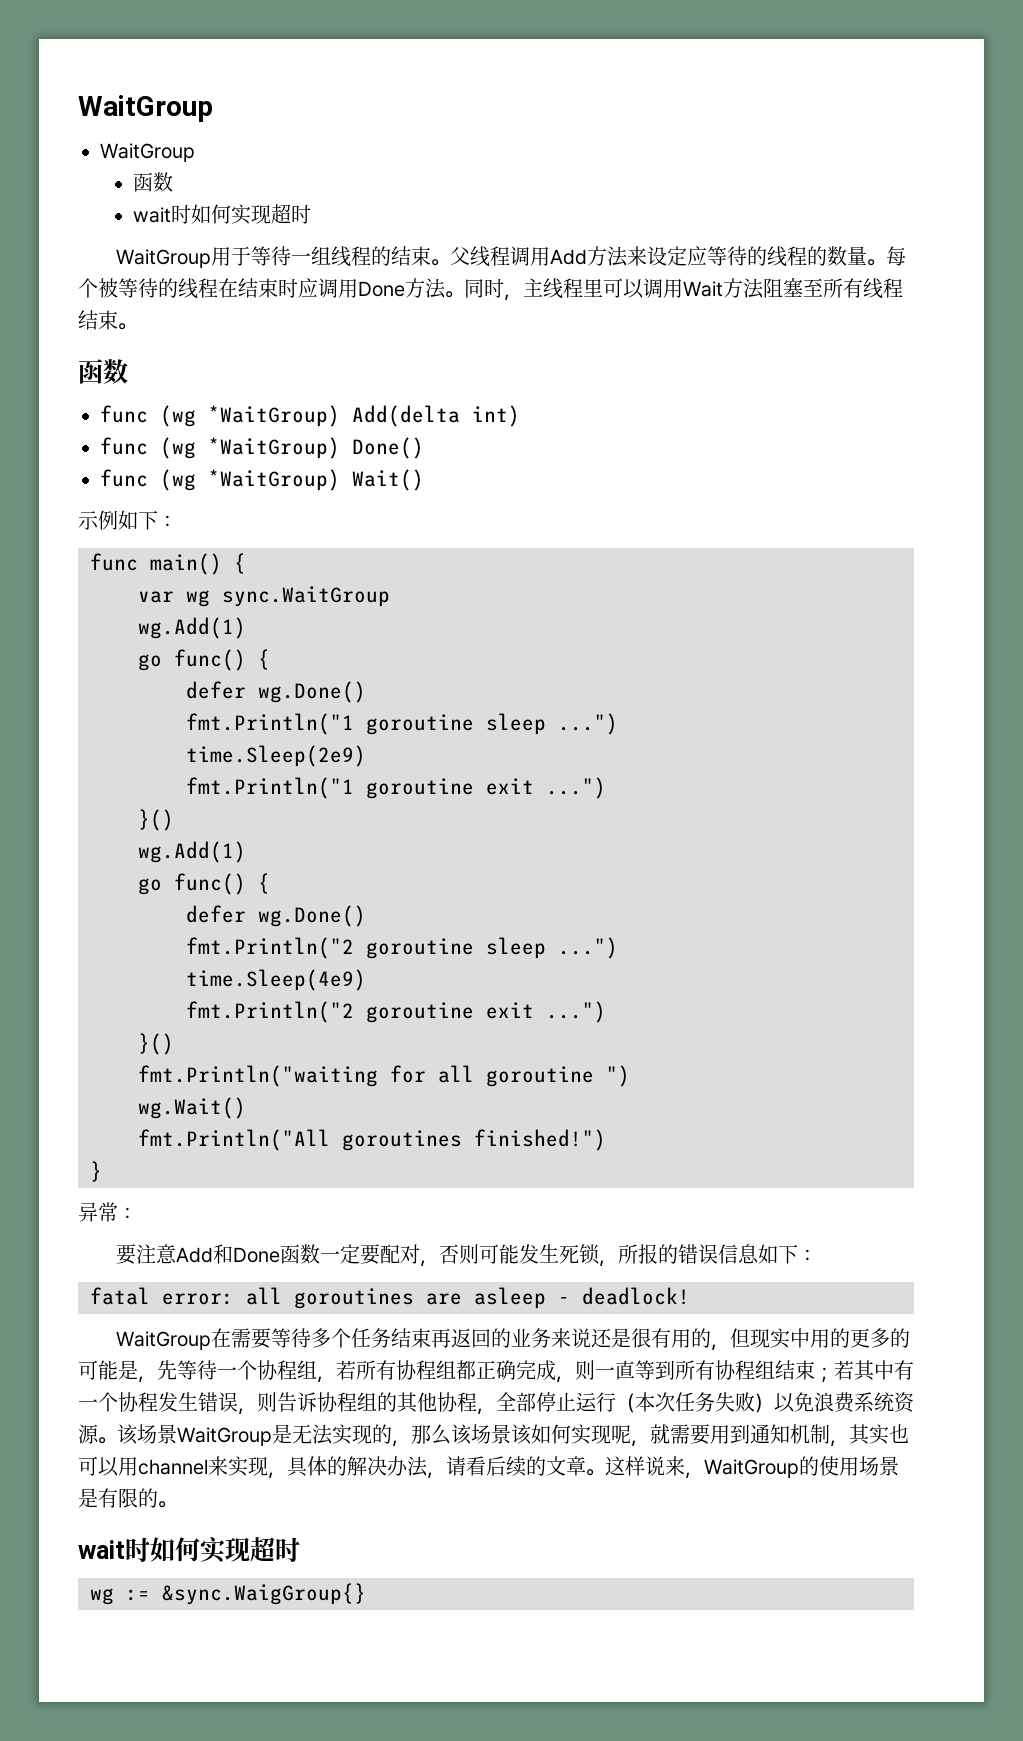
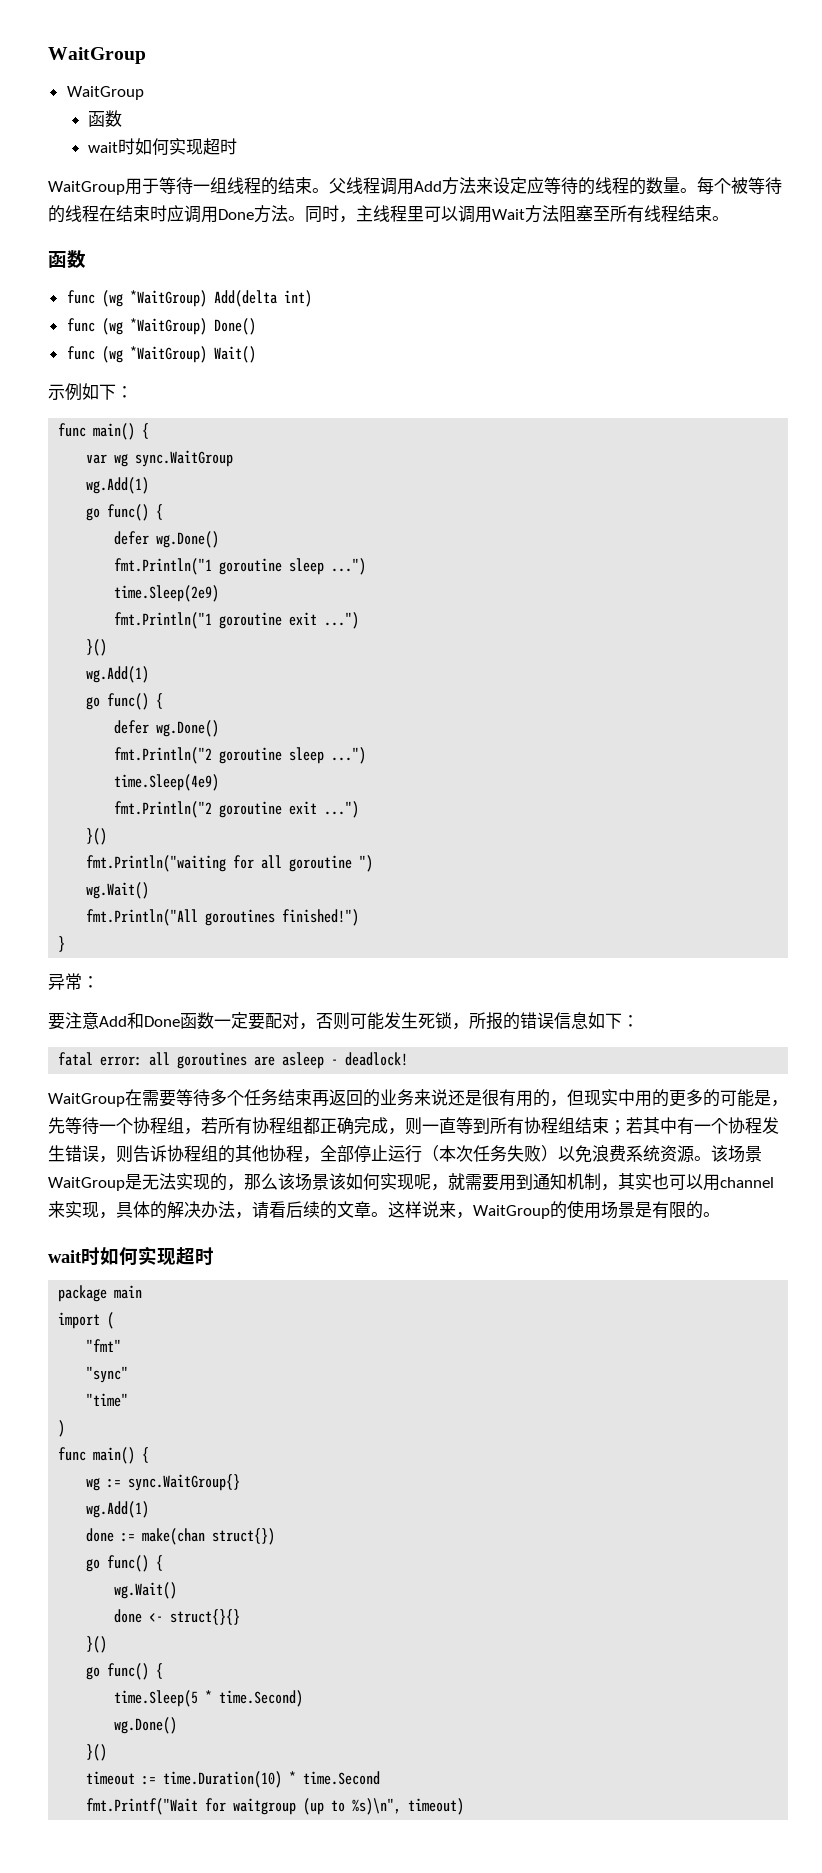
[90,1583,366,1605] wg := &sync.WaigGroup{} -> [58,1285,143,1302] [58,1312,115,1329] [86,1339,122,1352] [86,1366,129,1383] [86,1393,129,1407] [58,1420,66,1437] [58,1447,150,1464] [86,1474,241,1491] [86,1501,150,1518] [86,1528,276,1545] [86,1555,164,1572] [114,1582,178,1599] [114,1609,241,1625] [86,1636,108,1653] [86,1663,164,1680] [114,1690,304,1707] [114,1717,178,1734] [86,1744,108,1761] [86,1771,381,1788] [86,1798,465,1815] package main // import ( // "fmt" // "sync" // "time" // ) // func main() { // wg := sync.WaitGroup{} // wg.Add(1) // done := make(chan struct{}) // go func() { // wg.Wait() // done <- struct{}{} // }() // go func() { // time.Sleep(5 * time.Second) // wg.Done() // }() // timeout := time.Duration(10) * time.Second // fmt.Printf("Wait for waitgroup (up to %s)\n", timeout)

